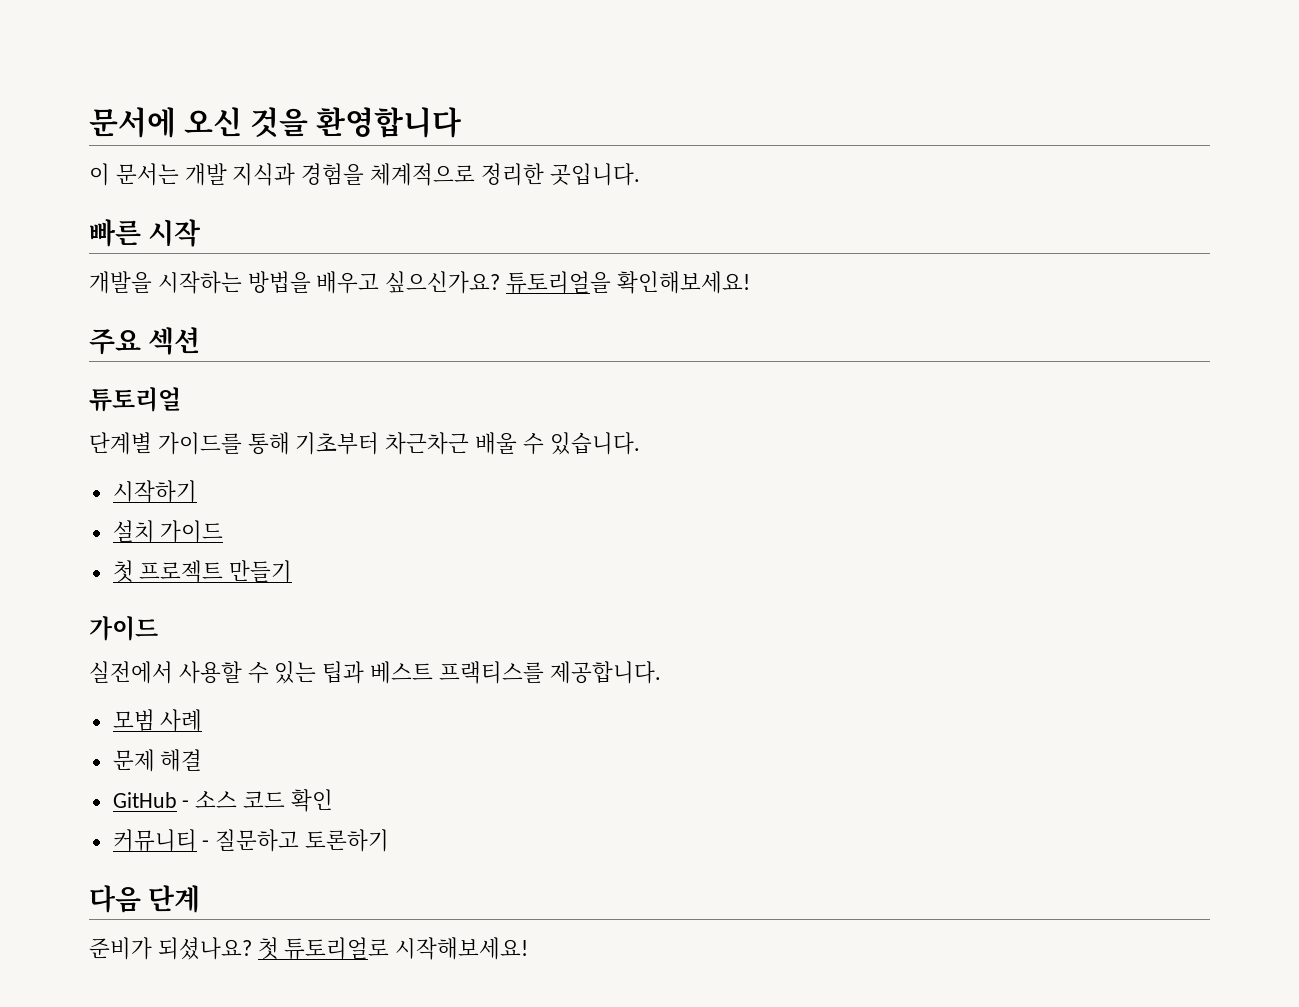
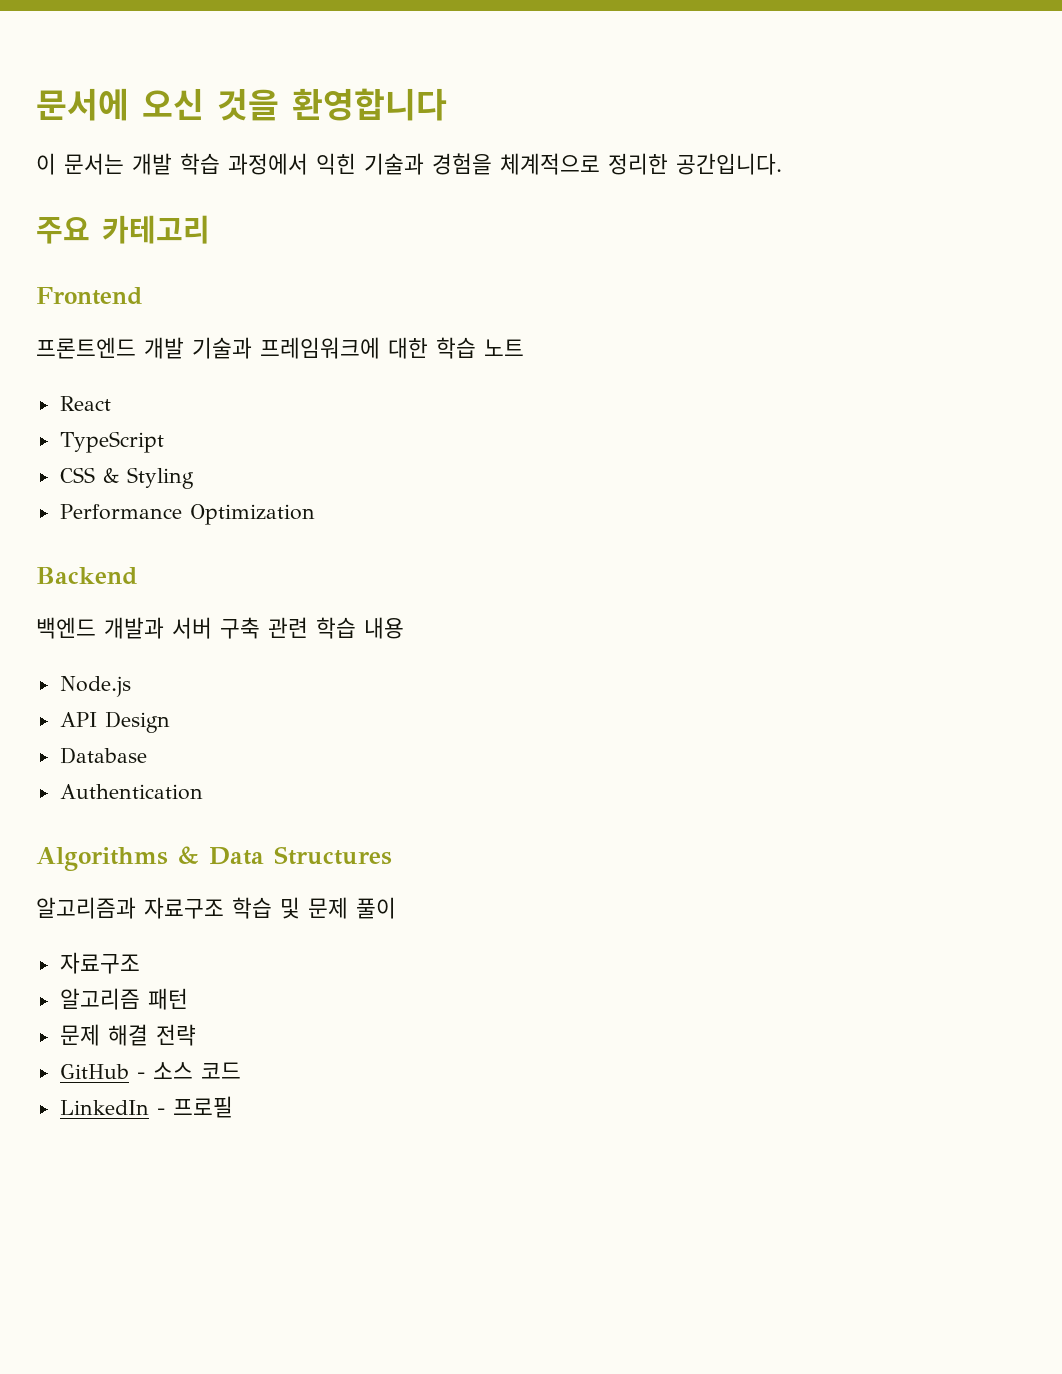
[232,163,640,186] [89,219,202,247] [89,271,750,294] [89,327,201,355] [89,387,181,412] [89,432,640,455] [112,480,197,503] [112,520,224,543] [112,560,293,583] [89,616,158,641] [89,661,661,684] [112,709,203,732] 지식과 경험을 체계적으로 정리한 곳입니다. // 빠른 시작 // 개발을 시작하는 방법을 배우고 싶으신가요? 튜토리얼을 확인해보세요! // 주요 섹션 // 튜토리얼 // 단계별 가이드를 통해 기초부터 차근차근 배울 수 있습니다. // 시작하기 // 설치 가이드 // 첫 프로젝트 만들기 // 가이드 // 실전에서 사용할 수 있는 팁과 베스트 프랙티스를 제공합니다. // 모범 사례 -> [180,153,782,175] [36,215,210,244] [36,287,143,305] [36,337,524,359] [59,396,111,411] [59,431,164,453] [59,467,194,489] [59,504,315,525] [36,567,138,585] [36,617,404,639] [59,676,131,697] [59,711,170,733] [59,747,147,764] [59,784,203,800] [36,846,392,871] [36,897,396,919] [59,952,140,974] [59,988,188,1010] 학습 과정에서 익힌 기술과 경험을 체계적으로 정리한 공간입니다. // 주요 카테고리 // Frontend // 프론트엔드 개발 기술과 프레임워크에 대한 학습 노트 // React // TypeScript // CSS & Styling // Performance Optimization // Backend // 백엔드 개발과 서버 구축 관련 학습 내용 // Node.js // API Design // Database // Authentication // Algorithms & Data Structures // 알고리즘과 자료구조 학습 및 문제 풀이 // 자료구조 // 알고리즘 패턴
(203, 760) none -> [155,1024,196,1046] 전략
[290,789,333,812] [112,829,390,852] [89,885,201,913] [89,937,529,960] 확인 // 커뮤니티 - 질문하고 토론하기 // 다음 단계 // 준비가 되셨나요? 첫 튜토리얼로 시작해보세요! -> [59,1096,233,1118] // LinkedIn - 프로필

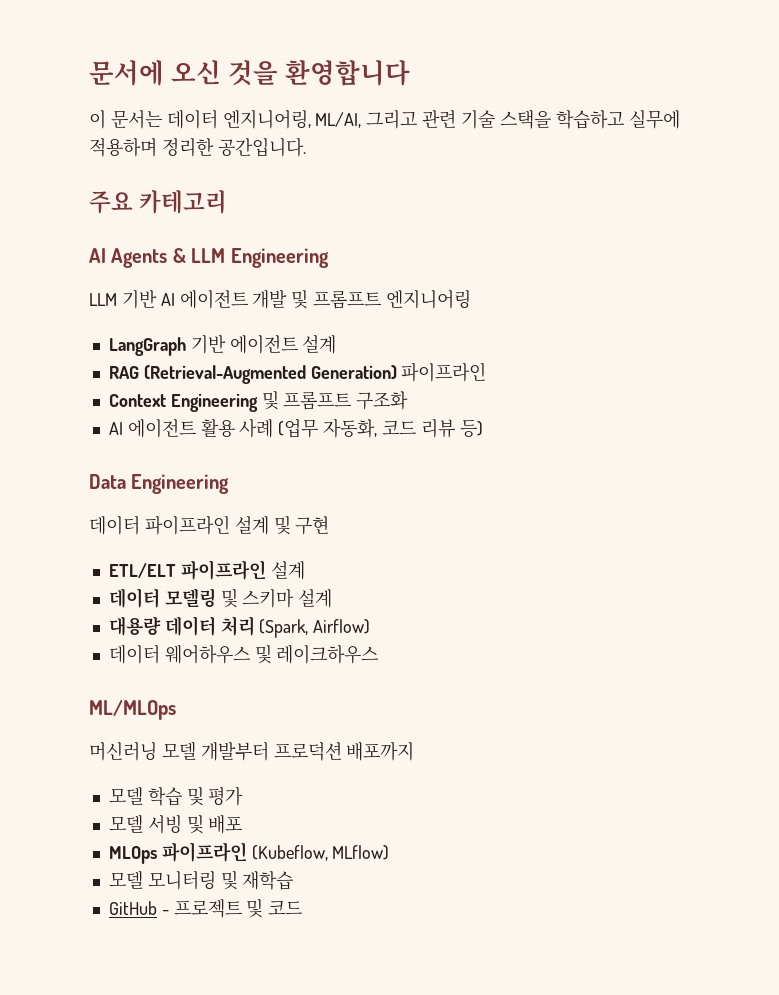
[132,153,782,175] [36,215,210,244] [36,287,143,305] [36,337,524,359] [59,396,111,411] [59,431,164,453] [59,467,194,489] [59,504,315,525] [36,567,138,585] [36,617,404,639] [59,676,131,697] [59,711,170,733] [59,747,147,764] [59,784,203,800] [36,846,392,871] [36,897,396,919] [59,952,140,974] [59,988,188,1010] [59,1024,196,1046] 개발 학습 과정에서 익힌 기술과 경험을 체계적으로 정리한 공간입니다. // 주요 카테고리 // Frontend // 프론트엔드 개발 기술과 프레임워크에 대한 학습 노트 // React // TypeScript // CSS & Styling // Performance Optimization // Backend // 백엔드 개발과 서버 구축 관련 학습 내용 // Node.js // API Design // Database // Authentication // Algorithms & Data Structures // 알고리즘과 자료구조 학습 및 문제 풀이 // 자료구조 // 알고리즘 패턴 // 문제 해결 전략 -> [166,109,680,129] [89,137,306,157] [89,190,228,214] [89,248,329,268] [89,289,472,309] [108,335,337,356] [108,362,487,384] [108,391,409,412] [108,418,483,438] [89,474,230,494] [89,515,330,535] [108,560,305,580] [108,588,333,608] [108,616,371,638] [108,644,379,664] [89,700,176,720] [89,741,415,761] [108,786,244,806] [108,815,243,834] [108,842,390,864] [108,870,294,890] 데이터 엔지니어링, ML/AI, 그리고 관련 기술 스택을 학습하고 실무에 적용하며 정리한 공간입니다. // 주요 카테고리 // AI Agents & LLM Engineering // LLM 기반 AI 에이전트 개발 및 프롬프트 엔지니어링 // LangGraph 기반 에이전트 설계 // RAG (Retrieval-Augmented Generation) 파이프라인 // Context Engineering 및 프롬프트 구조화 // AI 에이전트 활용 사례 (업무 자동화, 코드 리뷰 등) // Data Engineering // 데이터 파이프라인 설계 및 구현 // ETL/ELT 파이프라인 설계 // 데이터 모델링 및 스키마 설계 // 대용량 데이터 처리 (Spark, Airflow) // 데이터 웨어하우스 및 레이크하우스 // ML/MLOps // 머신러닝 모델 개발부터 프로덕션 배포까지 // 모델 학습 및 평가 // 모델 서빙 및 배포 // MLOps 파이프라인 (Kubeflow, MLflow) // 모델 모니터링 및 재학습
[152,1062,241,1079] [59,1096,233,1118] 소스 코드 // LinkedIn - 프로필 -> [173,899,303,918] 프로젝트 및 코드

